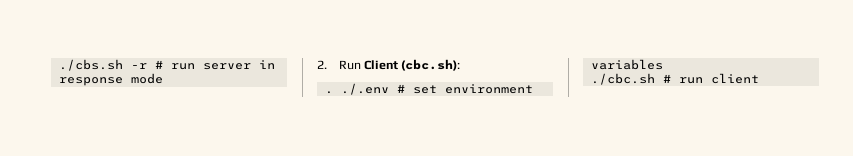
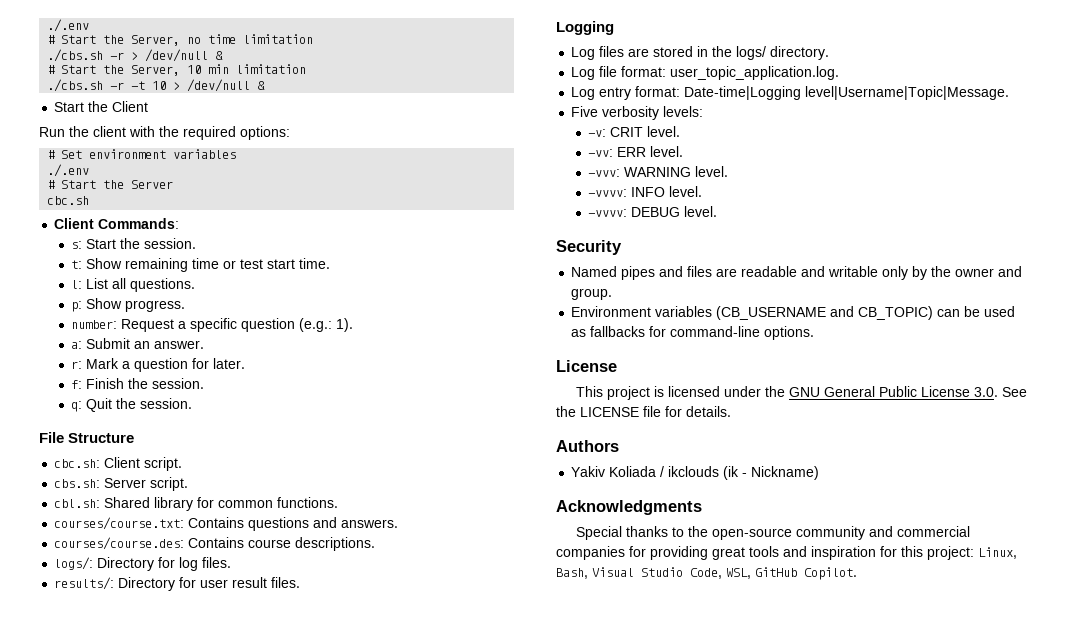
[58,59,275,71] [58,73,163,86] [317,59,461,71] [324,83,533,95] [590,59,663,70] [590,73,759,85] ./cbs.sh -r # run server in response mode // 2. Run Client (cbc.sh): // . ./.env # set environment variables // ./cbc.sh # run client -> [47,19,90,32] [47,34,314,46] [47,49,224,62] [47,64,307,76] [47,79,266,92] [54,101,149,112] [39,126,290,140] [47,149,237,159] [47,164,90,177] [47,180,174,189] [47,196,90,205] [54,218,180,229] [71,238,197,249] [71,258,331,272] [71,278,196,292] [71,298,186,312] [71,318,354,332] [71,338,205,349] [71,358,246,372] [71,378,205,389] [71,398,193,412] [39,432,135,443] [54,457,183,471] [54,477,189,491] [54,497,339,511] [54,517,399,531] [54,537,376,551] [54,557,232,571] [54,577,301,591] [556,21,614,35] [571,46,830,60] [571,66,840,80] [571,86,1010,100] [571,106,704,120] [588,126,681,137] [588,146,684,157] [588,166,729,177] [588,186,703,197] [588,206,718,217] [556,240,622,255] [571,266,1023,280] [571,288,613,300] [571,306,1016,320] [571,326,815,340] [556,360,617,372] [576,386,1028,400] [556,406,731,417] [556,440,619,452] [571,466,820,480] [556,500,702,515] [576,526,971,540] [556,546,1017,560] [556,567,857,580] ./.env // # Start the Server, no time limitation // ./cbs.sh -r > /dev/null & // # Start the Server, 10 min limitation // ./cbs.sh -r -t 10 > /dev/null & // Start the Client // Run the client with the required options: // # Set environment variables // ./.env // # Start the Server // cbc.sh // Client Commands: // s: Start the session. // t: Show remaining time or test start time. // l: List all questions. // p: Show progress. // number: Request a specific question (e.g.: 1). // a: Submit an answer. // r: Mark a question for later. // f: Finish the session. // q: Quit the session. // File Structure // cbc.sh: Client script. // cbs.sh: Server script. // cbl.sh: Shared library for common functions. // courses/course.txt: Contains questions and answers. // courses/course.des: Contains course descriptions. // logs/: Directory for log files. // results/: Directory for user result files. // Logging // Log files are stored in the logs/ directory. // Log file format: user_topic_application.log. // Log entry format: Date-time|Logging level|Username|Topic|Message. // Five verbosity levels: // -v: CRIT level. // -vv: ERR level. // -vvv: WARNING level. // -vvvv: INFO level. // -vvvv: DEBUG level. // Security // Named pipes and files are readable and writable only by the owner and group. // Environment variables (CB_USERNAME and CB_TOPIC) can be used as fallbacks for command-line options. // License // This project is licensed under the GNU General Public License 3.0. See the LICENSE file for details. // Authors // Yakiv Koliada / ikclouds (ik - Nickname) // Acknowledgments // Special thanks to the open-source community and commercial companies for providing great tools and inspiration for this project: Linux, Bash, Visual Studio Code, WSL, GitHub Copilot.

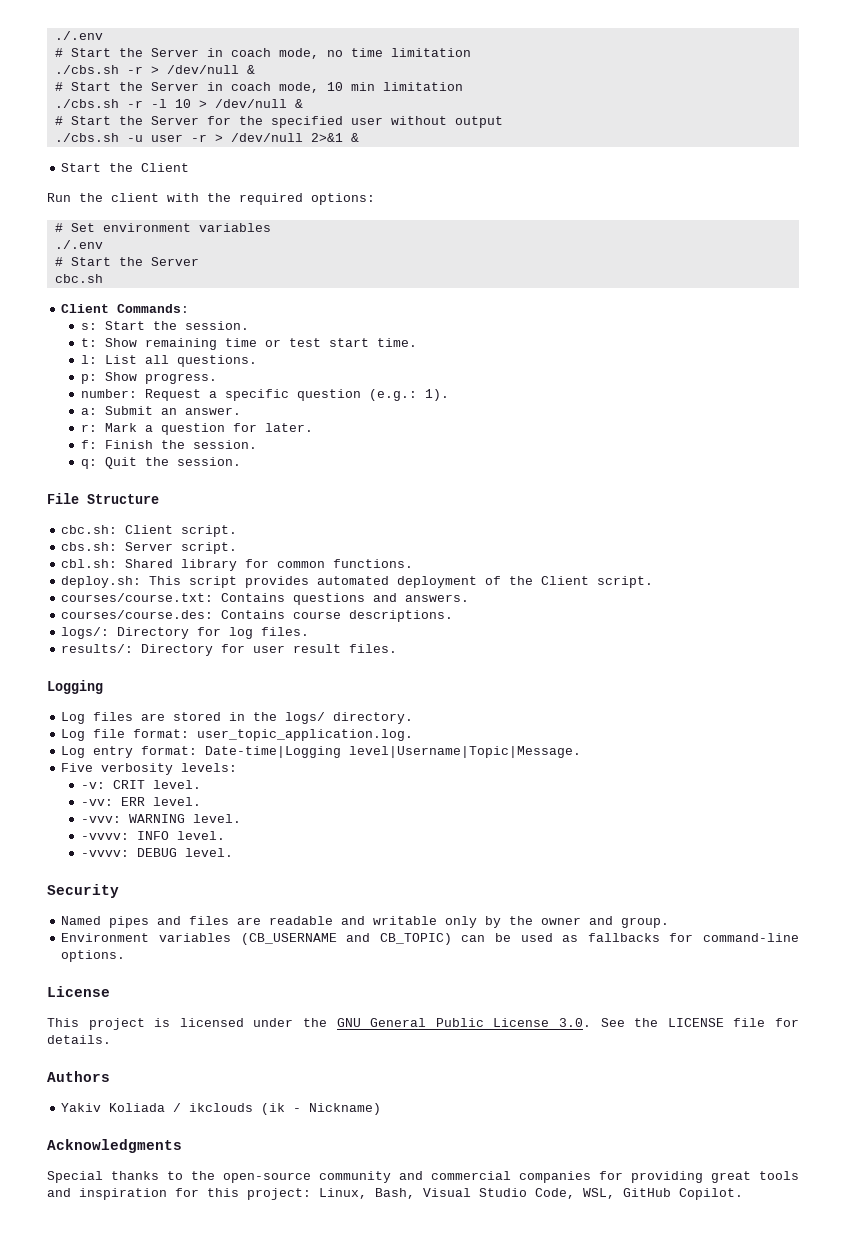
[47,19,90,32] [47,35,181,46] ./.env // # Start the Server, -> [54,31,103,40] [54,48,319,59] ./.env // # Start the Server in coach mode,
[131,65,181,76] Server, -> [150,82,319,93] Server in coach mode,
[131,81,146,90] -t -> [150,99,167,108] -l
(266, 85) none -> [54,116,503,128] [54,133,359,142] // # Start the Server for the specified user without output // ./cbs.sh -u user -r > /dev/null 2>&1 &
(339, 502) none -> [61,576,654,588] // deploy.sh: This script provides automated deployment of the Client script.

